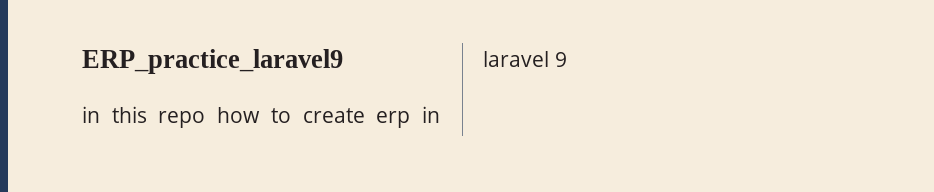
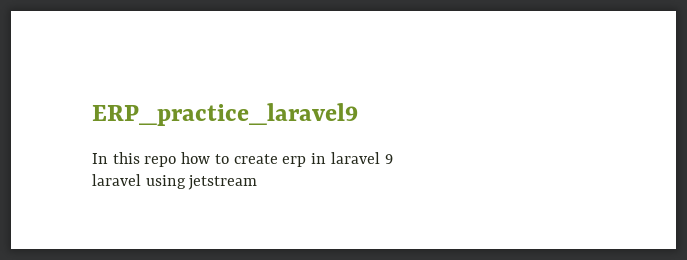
[82,106,100,123] in -> [92,153,108,164] In
(567, 59) none -> [92,174,258,190] // laravel using jetstream

